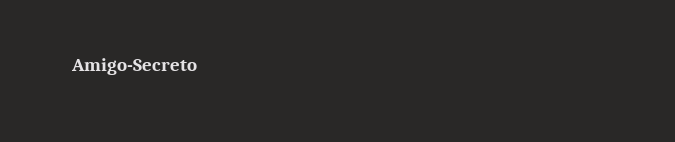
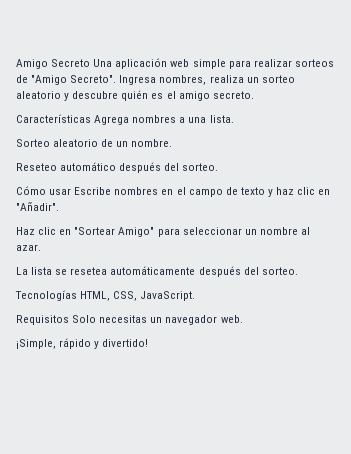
[71,58,197,75] Amigo-Secreto -> [16,58,334,69] [16,75,295,85] [16,90,254,101] [16,114,234,125] [16,139,173,147] [16,162,219,173] [16,186,331,197] [16,202,59,211] [16,227,310,237] [16,244,41,251] [16,266,298,277] [15,290,196,301] [16,315,243,325] [16,338,149,349] Amigo Secreto Una aplicación web simple para realizar sorteos de "Amigo Secreto". Ingresa nombres, realiza un sorteo aleatorio y descubre quién es el amigo secreto. // Características Agrega nombres a una lista. // Sorteo aleatorio de un nombre. // Reseteo automático después del sorteo. // Cómo usar Escribe nombres en el campo de texto y haz clic en "Añadir". // Haz clic en "Sortear Amigo" para seleccionar un nombre al azar. // La lista se resetea automáticamente después del sorteo. // Tecnologías HTML, CSS, JavaScript. // Requisitos Solo necesitas un navegador web. // ¡Simple, rápido y divertido!

